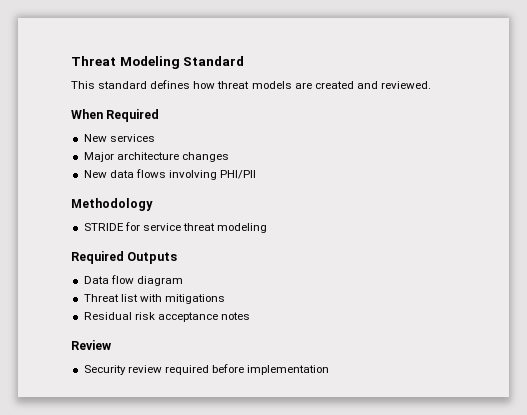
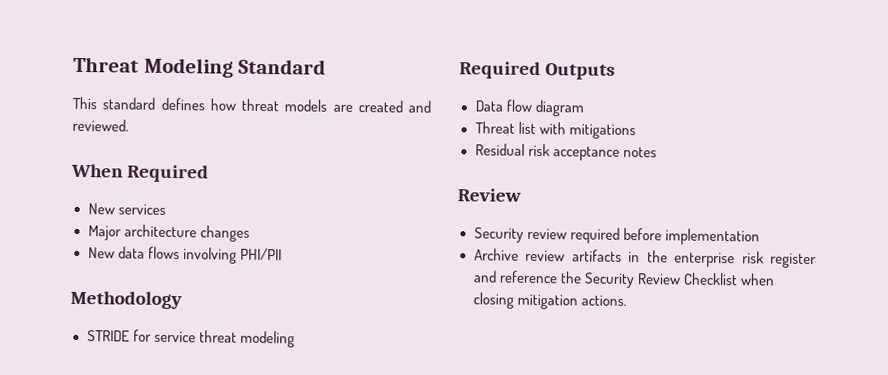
(330, 370) none -> [473,248,817,269] [472,270,775,289] [472,292,627,310] // Archive review artifacts in the enterprise risk register and reference the Security Review Checklist when closing mitigation actions.

